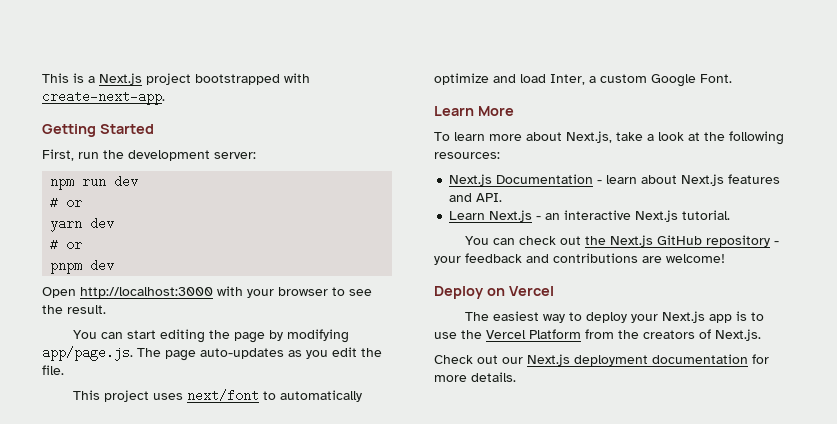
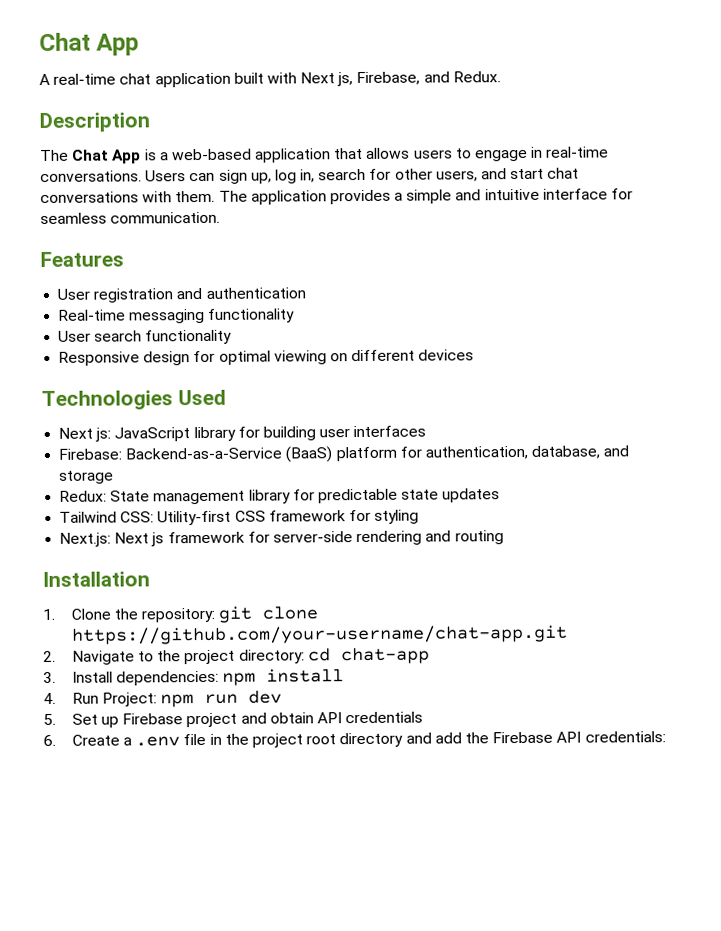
[42,73,310,85] [42,90,165,105] [42,124,154,137] [42,149,256,161] [50,175,139,190] [50,196,83,209] [50,217,115,232] [50,238,83,251] [50,259,115,274] [42,286,372,298] [42,305,106,314] [73,329,350,343] [42,346,382,361] [42,365,64,375] [73,389,363,402] [434,73,732,87] [434,106,514,116] [434,131,784,145] [434,152,500,159] [449,174,781,186] [449,193,503,202] [449,210,731,222] [465,235,780,247] [434,253,725,265] [434,286,554,299] [465,311,765,323] [434,329,761,341] [434,354,769,366] [434,372,516,382] This is a Next.js project bootstrapped with create-next-app. // Getting Started // First, run the development server: // npm run dev // # or // yarn dev // # or // pnpm dev // Open http://localhost:3000 with your browser to see the result. // You can start editing the page by modifying app/page.js. The page auto-updates as you edit the file. // This project uses next/font to automatically optimize and load Inter, a custom Google Font. // Learn More // To learn more about Next.js, take a look at the following resources: // Next.js Documentation - learn about Next.js features and API. // Learn Next.js - an interactive Next.js tutorial. // You can check out the Next.js GitHub repository - your feedback and contributions are welcome! // Deploy on Vercel // The easiest way to deploy your Next.js app is to use the Vercel Platform from the creators of Next.js. // Check out our Next.js deployment documentation for more details. -> [39,32,140,56] [39,71,501,88] [39,112,150,133] [40,146,610,164] [40,167,580,184] [40,188,634,205] [40,211,221,225] [40,251,124,268] [57,287,306,303] [58,308,296,324] [58,329,233,345] [58,349,475,366] [41,389,226,411] [58,425,427,442] [58,445,630,463] [59,470,115,484] [59,488,501,505] [59,509,420,526] [59,530,504,547] [42,571,150,587] [42,605,319,623] [71,624,568,645] [43,647,430,665] [43,668,345,686] [43,690,283,708] [43,711,424,728] [43,731,666,748] Chat App // A real-time chat application built with Next js, Firebase, and Redux. // Description // The Chat App is a web-based application that allows users to engage in real-time conversations. Users can sign up, log in, search for other users, and start chat conversations with them. The application provides a simple and intuitive interface for seamless communication. // Features // User registration and authentication // Real-time messaging functionality // User search functionality // Responsive design for optimal viewing on different devices // Technologies Used // Next js: JavaScript library for building user interfaces // Firebase: Backend-as-a-Service (BaaS) platform for authentication, database, and storage // Redux: State management library for predictable state updates // Tailwind CSS: Utility-first CSS framework for styling // Next.js: Next js framework for server-side rendering and routing // Installation // 1. Clone the repository: git clone https://github.com/your-username/chat-app.git // 2. Navigate to the project directory: cd chat-app // 3. Install dependencies: npm install // 4. Run Project: npm run dev // 5. Set up Firebase project and obtain API credentials // 6. Create a .env file in the project root directory and add the Firebase API credentials:

